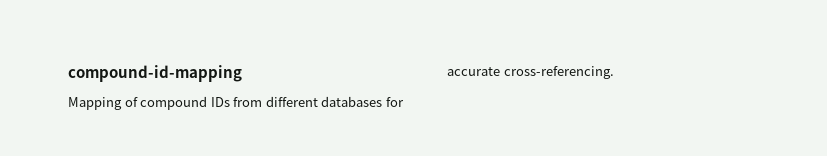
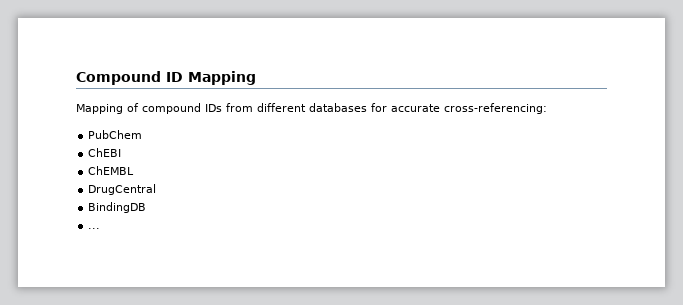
[68,65,242,82] compound-id-mapping -> [76,71,256,85] Compound ID Mapping
[503,66,614,79] cross-referencing. -> [444,103,547,114] [88,130,143,139] [88,148,122,157] [88,166,135,175] [88,184,157,195] [88,202,147,213] [88,228,101,229] cross-referencing: // PubChem // ChEBI // ChEMBL // DrugCentral // BindingDB // ...

